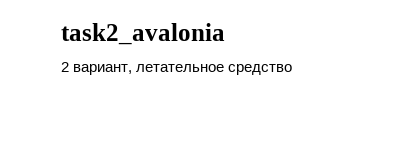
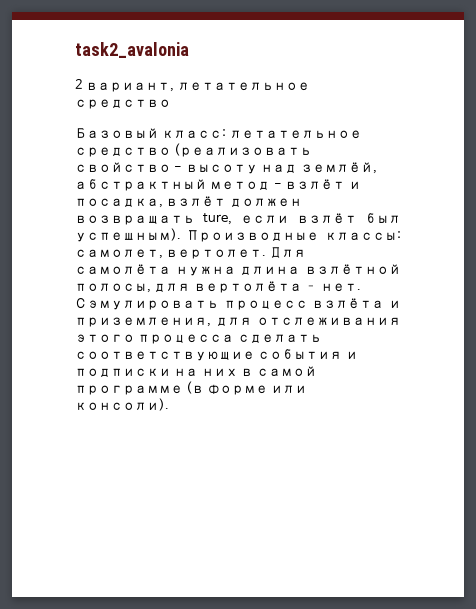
(293, 69) none -> [75,128,362,139] [75,143,313,157] [75,162,377,174] [75,179,361,191] [75,196,302,208] [75,213,401,225] [75,228,401,242] [75,247,306,259] [75,264,401,276] [75,281,361,293] [75,298,401,310] [75,317,401,327] [75,334,322,344] [75,349,358,361] [75,366,317,377] [75,381,308,395] [75,398,169,411] // Базовый класс: летательное средство (реализовать свойство - высоту над землёй, абстрактный метод - взлёт и посадка, взлёт должен возвращать ture, если взлёт был успешным). Производные классы: самолет, вертолет. Для самолёта нужна длина взлётной полосы, для вертолёта – нет. Сэмулировать процесс взлёта и приземления, для отслеживания этого процесса сделать соответствующие события и подписки на них в самой программе (в форме или консоли).

